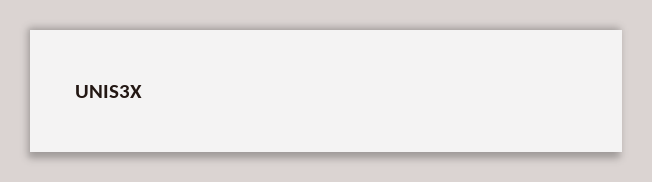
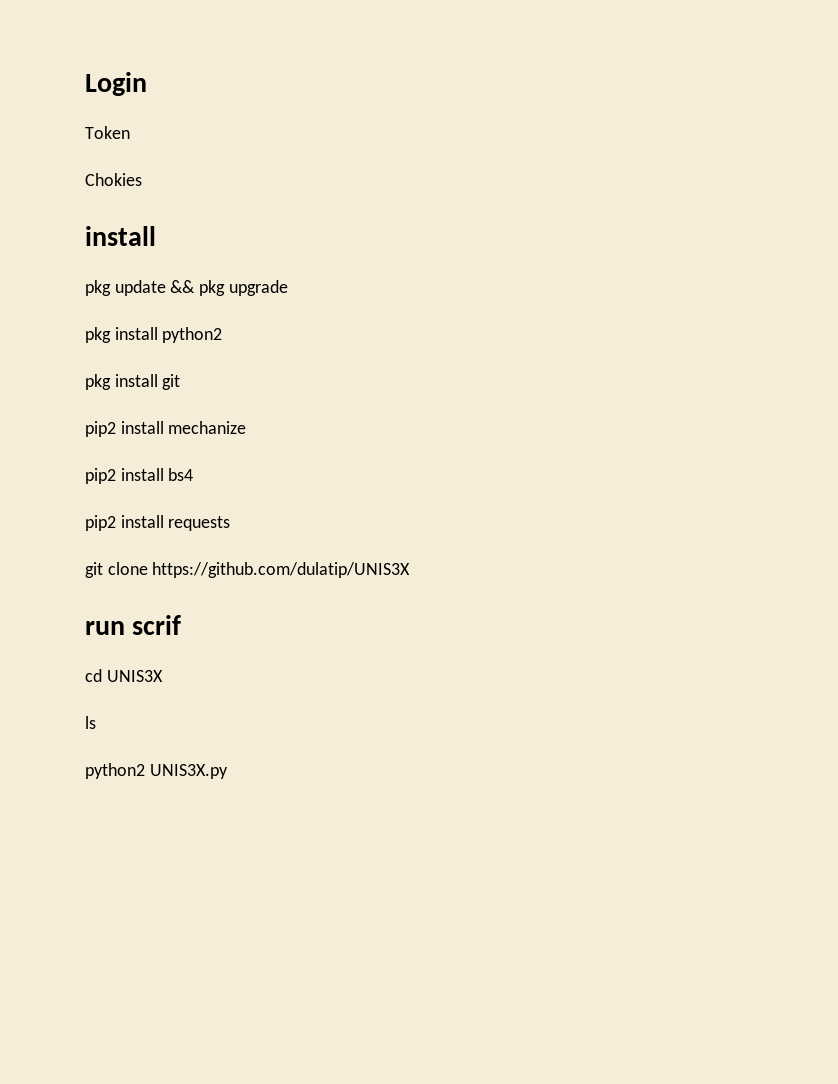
[75,85,142,98] UNIS3X -> [85,72,147,96] [85,126,130,139] [85,173,142,186] [85,226,156,246] [85,280,288,296] [85,327,223,343] [85,374,181,390] [85,421,247,437] [85,468,194,484] [85,515,231,531] [85,562,411,578] [85,615,182,635] [85,669,163,682] [85,716,96,729] [85,763,228,779] Login // Token // Chokies // install // pkg update && pkg upgrade // pkg install python2 // pkg install git // pip2 install mechanize // pip2 install bs4 // pip2 install requests // git clone https://github.com/dulatip/UNIS3X // run scrif // cd UNIS3X // ls // python2 UNIS3X.py

